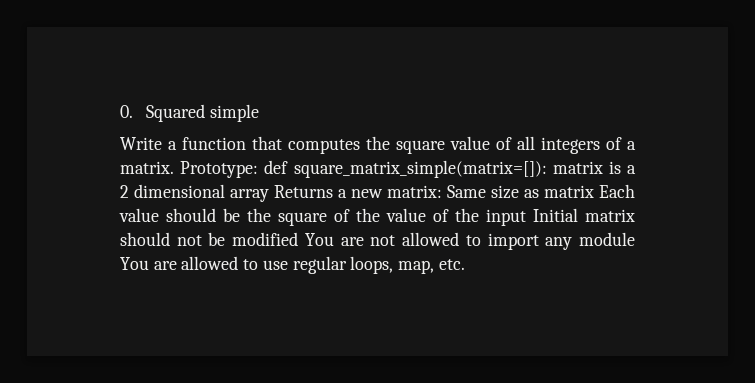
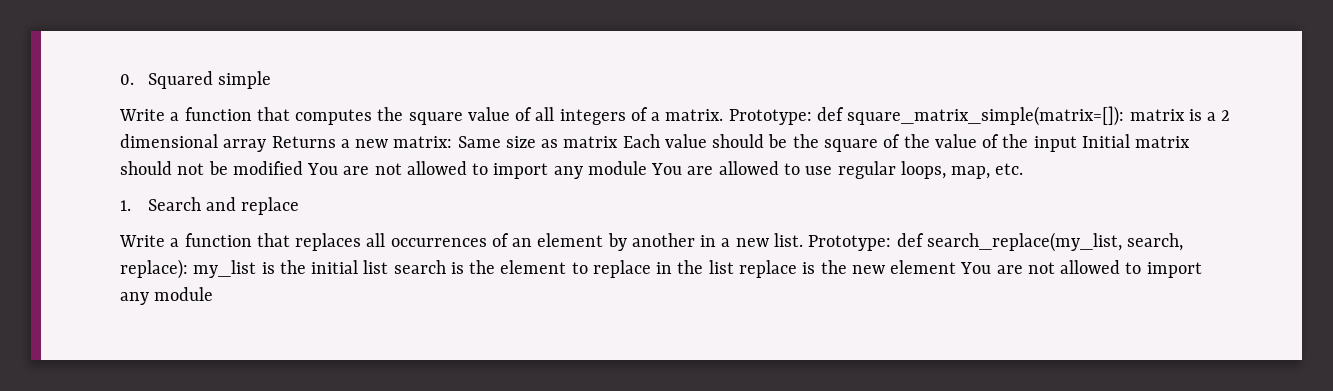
(465, 264) none -> [120,197,300,215] [119,232,1184,252] [120,259,1202,279] [120,287,214,305] // 1. Search and replace // Write a function that replaces all occurrences of an element by another in a new list. Prototype: def search_replace(my_list, search, replace): my_list is the initial list search is the element to replace in the list replace is the new element You are not allowed to import any module

